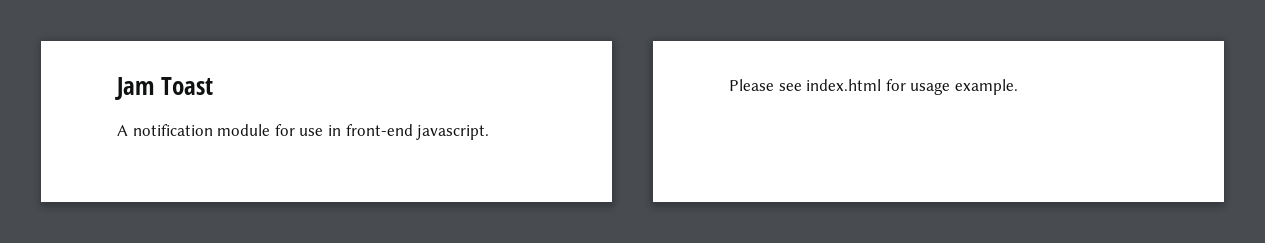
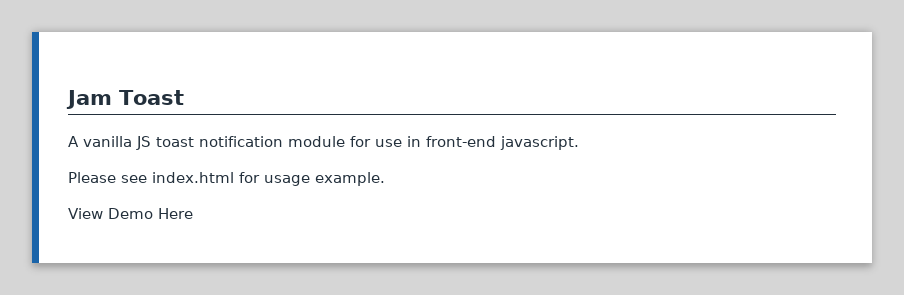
(128, 130) none -> [83,136,194,150] vanilla JS toast
(1018, 87) none -> [68,208,193,219] // View Demo Here

